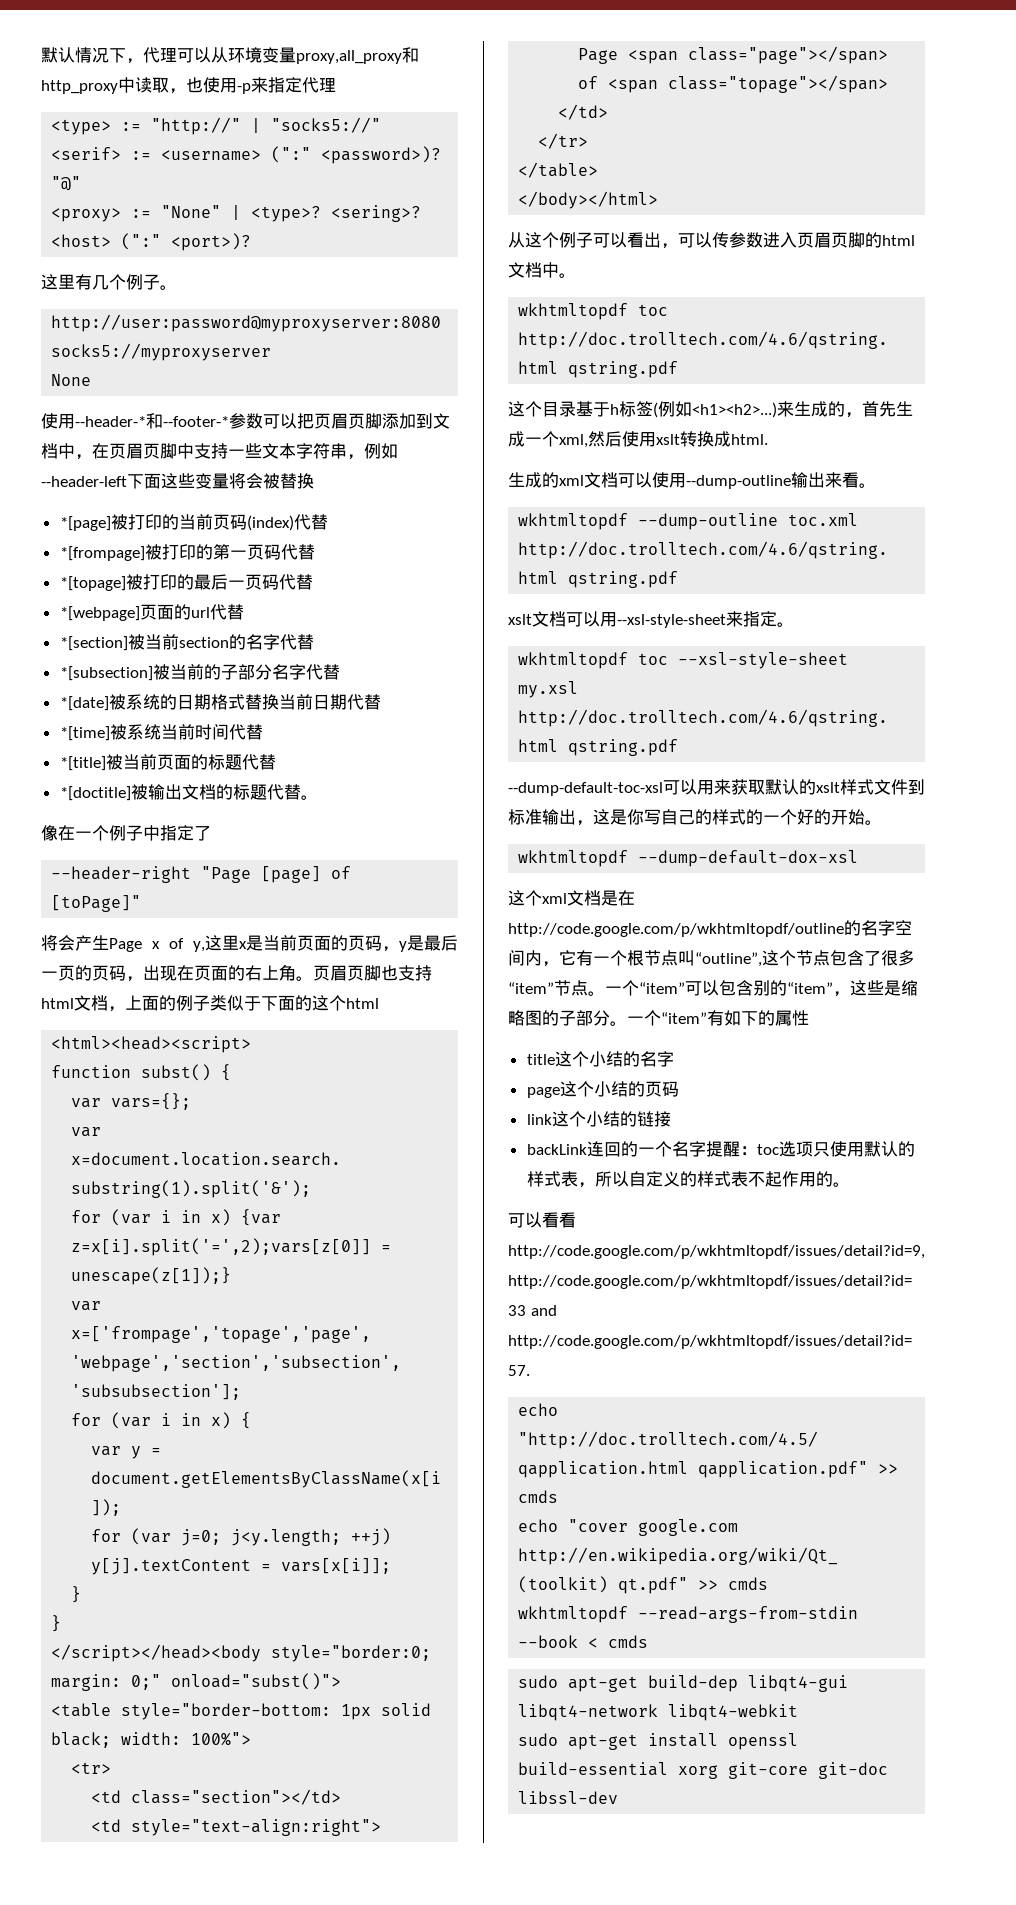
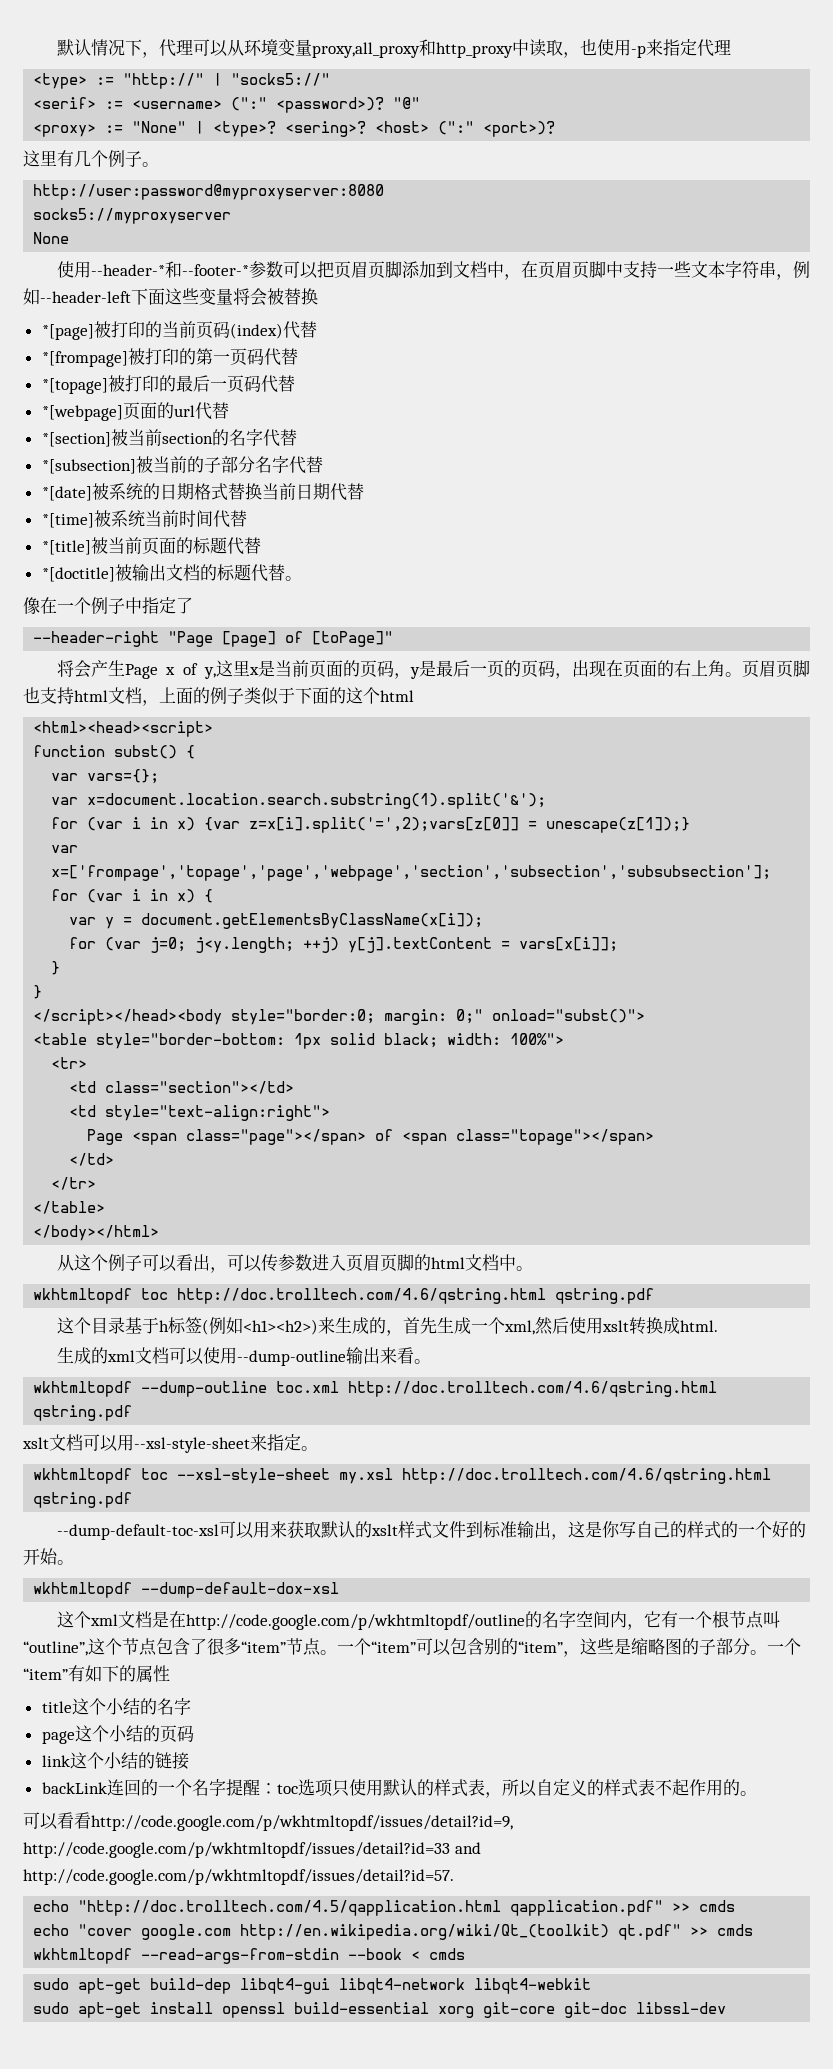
[692,402,777,418] <h1><h2>...) -> [242,1319,318,1335] <h1><h2>)

